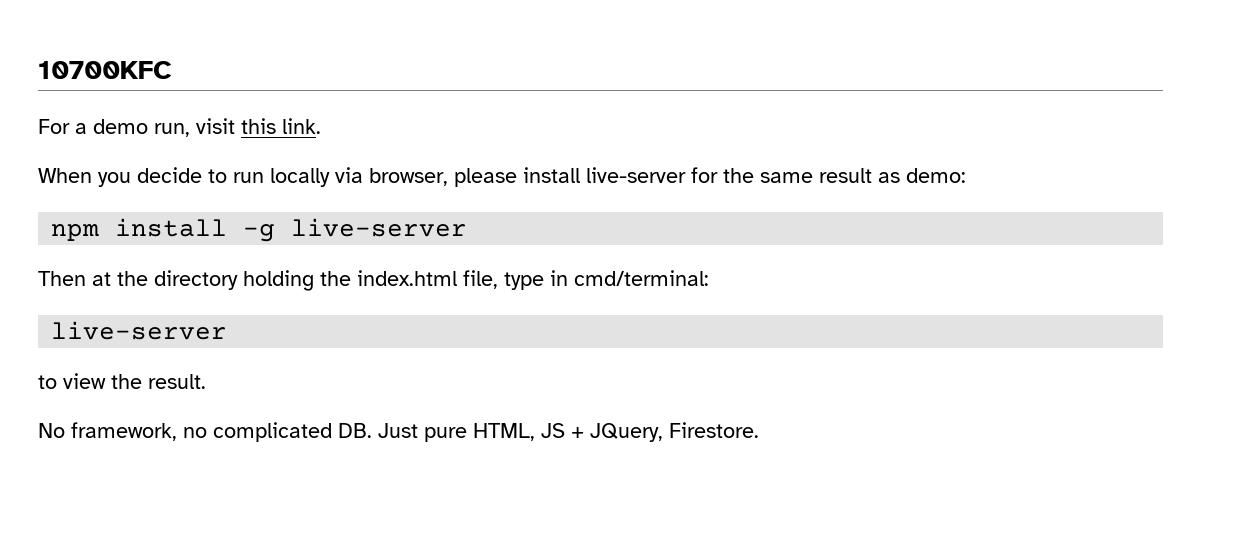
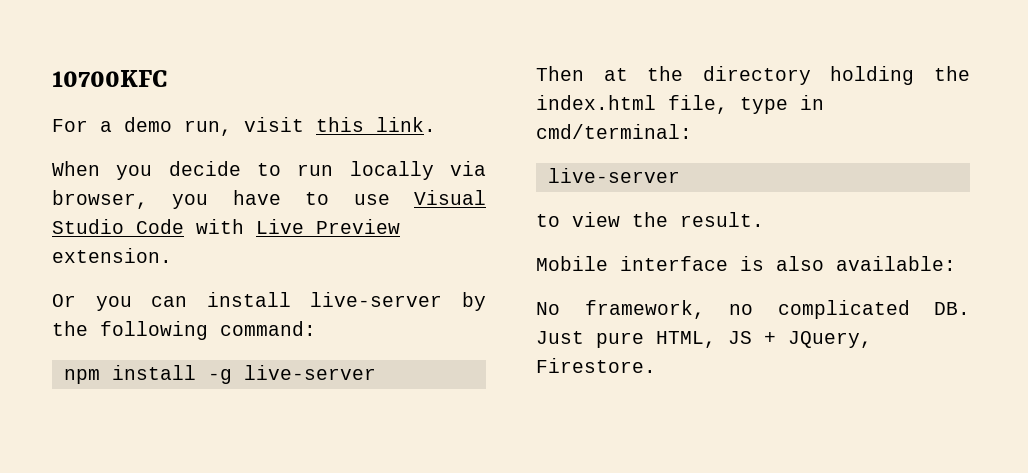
[454,167,966,187] please install live-server for the same result as demo: -> [172,190,486,209] [52,219,400,234] [52,248,172,263] [52,292,486,311] [52,321,316,340] you have to use Visual Studio Code with Live Preview extension. // Or you can install live-server by the following command:
(206, 381) none -> [536,256,956,271] // Mobile interface is also available:

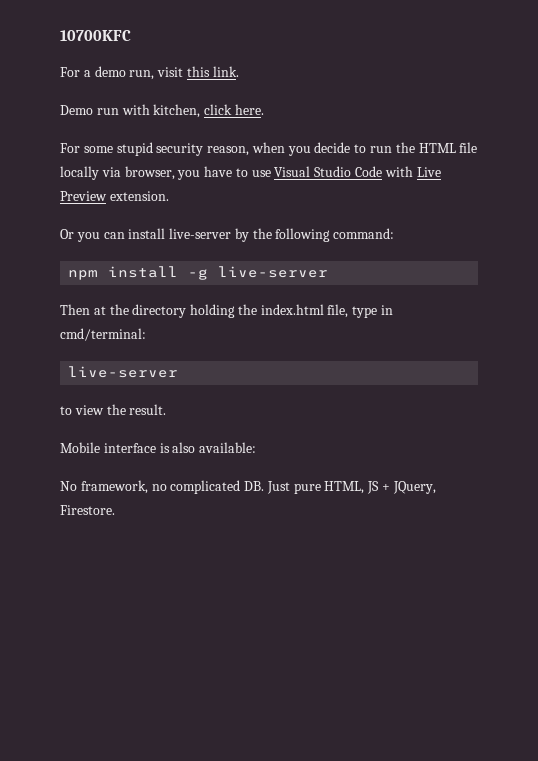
[52,161,100,176] When -> [60,104,264,118] [60,142,285,156] Demo run with kitchen, click here. // For some stupid security reason, when
(334, 170) none -> [395,142,478,153] the HTML file

